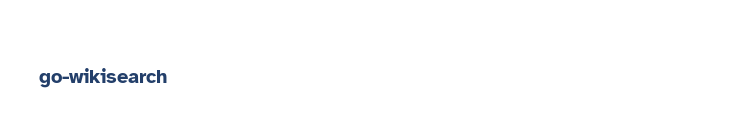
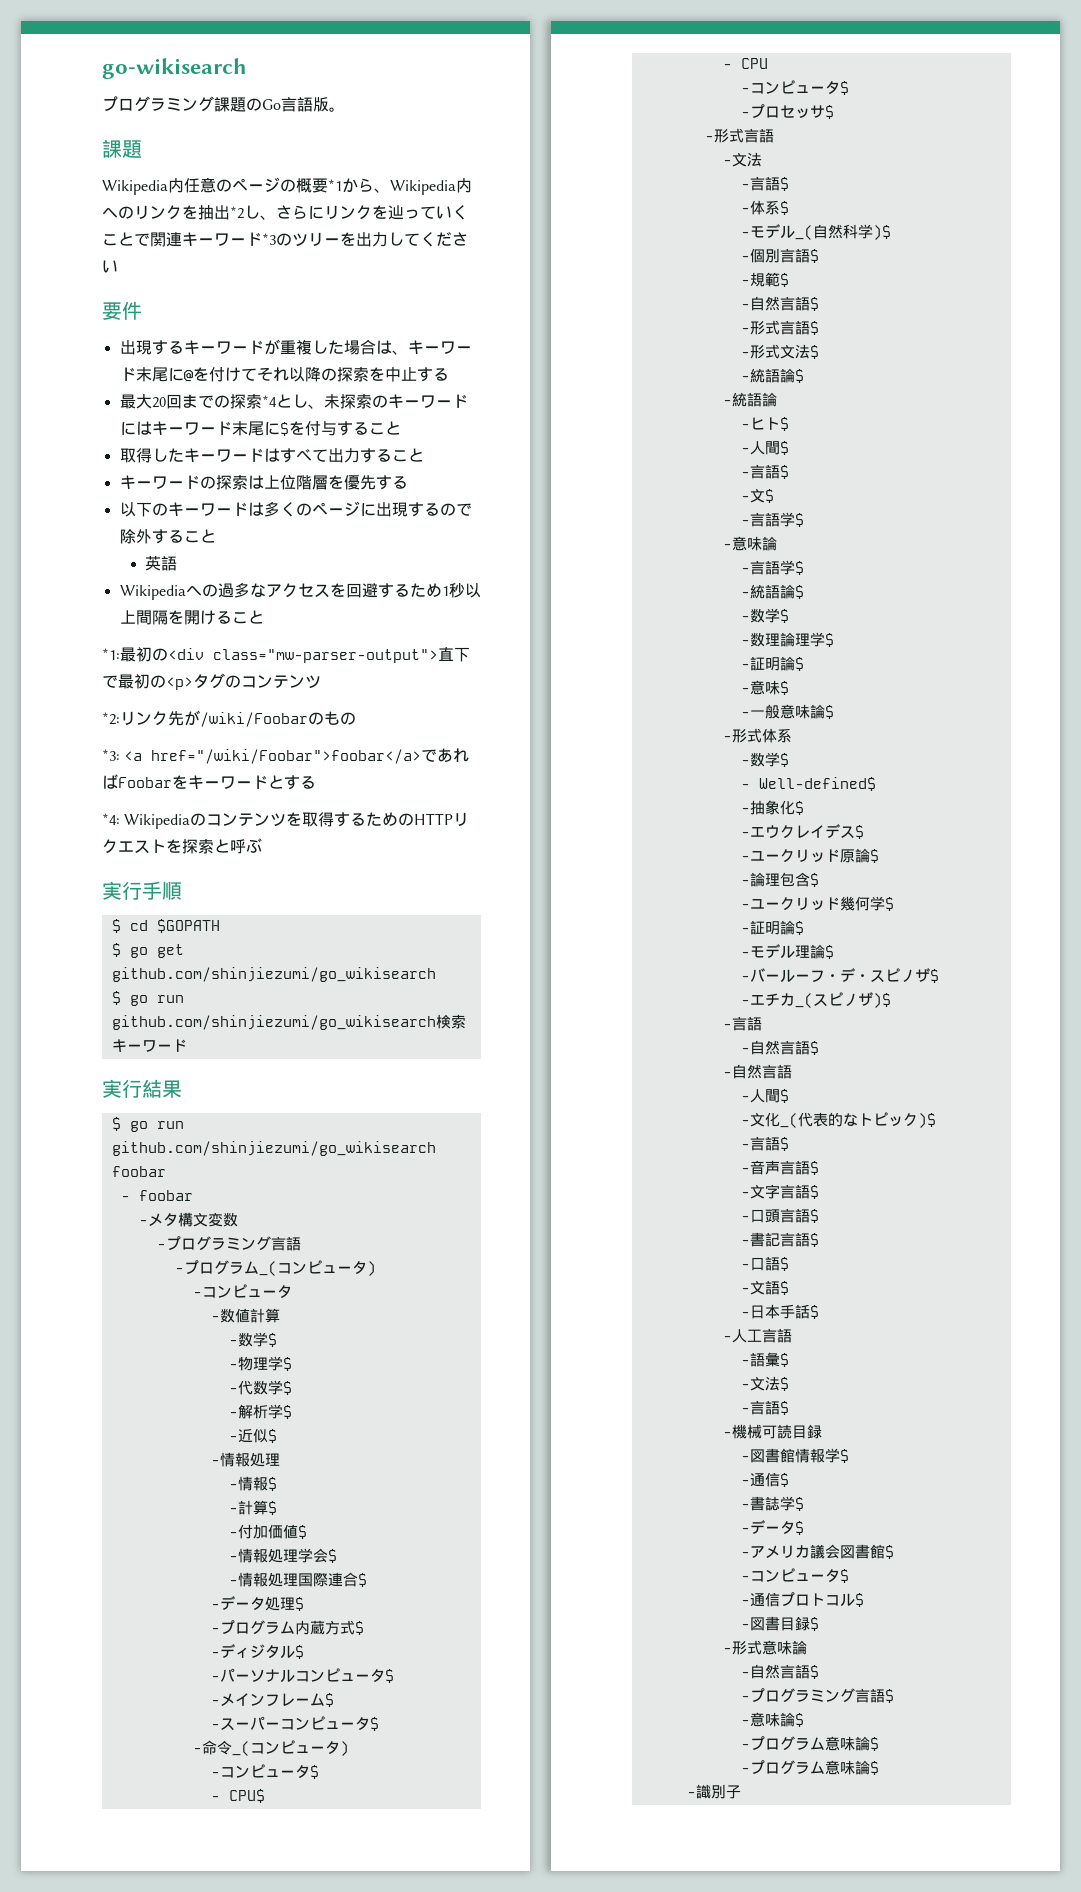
(167, 78) none -> [102,96,345,112] [102,139,142,158] [102,177,472,195] [102,205,468,220] [102,232,468,247] [102,260,118,273] [102,301,142,320] [119,339,472,355] [119,367,449,382] [119,394,468,409] [119,421,401,436] [119,448,424,463] [119,475,408,490] [119,501,472,517] [119,529,216,544] [145,556,178,571] [119,582,481,600] [119,610,264,625] [102,647,470,663] [102,673,321,690] [102,710,356,727] [102,748,470,764] [102,774,316,790] [102,812,470,829] [102,838,262,854] [102,881,182,900] [111,919,220,933] [111,943,184,958] [111,967,436,982] [111,991,184,1006] [111,1014,466,1030] [111,1039,187,1052] [102,1079,182,1098] [111,1117,184,1132] [111,1141,436,1156] [111,1166,166,1177] [120,1190,193,1201] [138,1212,238,1227] [156,1236,301,1251] [174,1260,376,1276] [192,1284,292,1299] [210,1308,280,1323] [228,1332,277,1347] [228,1356,292,1371] [228,1380,292,1395] [228,1404,292,1419] [228,1428,277,1443] [210,1452,280,1467] [228,1476,277,1491] [228,1500,277,1515] [228,1524,307,1539] [228,1548,337,1563] [228,1572,367,1587] [210,1596,304,1611] [210,1620,364,1635] [210,1644,304,1659] [210,1668,394,1683] [210,1693,334,1707] [210,1716,379,1731] [192,1740,349,1756] [210,1764,319,1779] [210,1789,265,1803] [722,58,768,69] [740,80,849,95] [740,104,834,119] [704,128,774,143] [722,152,762,167] [740,176,789,191] [740,200,789,215] [740,224,891,240] [740,248,819,263] [740,272,789,287] [740,296,819,311] [740,320,819,335] [740,344,819,359] [740,368,804,383] [722,392,777,407] [740,417,789,431] [740,441,789,455] [740,464,789,479] [740,488,774,503] [740,512,804,527] [722,536,777,551] [740,560,804,575] [740,584,804,599] [740,608,789,623] [740,632,834,647] [740,656,804,671] [740,680,789,695] [740,704,834,719] [722,728,792,743] [740,752,789,767] [740,777,876,791] [740,800,804,815] [740,824,864,839] [740,848,879,863] [740,872,819,887] [740,896,894,911] [740,920,804,935] [740,944,834,959] [740,968,939,983] [740,992,891,1008] [722,1016,762,1031] [740,1040,819,1055] [722,1064,792,1079] [740,1089,789,1103] [740,1112,936,1128] [740,1136,789,1151] [740,1160,819,1175] [740,1184,819,1199] [740,1208,819,1223] [740,1232,819,1247] [740,1256,789,1271] [740,1280,789,1295] [740,1304,819,1319] [722,1328,792,1343] [740,1352,789,1367] [740,1376,789,1391] [740,1400,789,1415] [722,1424,822,1439] [740,1448,849,1463] [740,1472,789,1487] [740,1496,804,1511] [740,1520,804,1535] [740,1544,894,1559] [740,1568,849,1583] [740,1592,864,1607] [740,1616,819,1631] [722,1640,807,1655] [740,1664,819,1679] [740,1688,894,1703] [740,1712,804,1727] [740,1736,879,1751] [740,1760,879,1775] [686,1784,741,1799] // プログラミング課題のGo言語版。 // 課題 // Wikipedia内任意のページの概要*1から、Wikipedia内へのリンクを抽出*2し、さらにリンクを辿っていくことで関連キーワード*3のツリーを出力してください // 要件 // 出現するキーワードが重複した場合は、キーワード末尾に@を付けてそれ以降の探索を中止する // 最大20回までの探索*4とし、未探索のキーワードにはキーワード末尾に$を付与すること // 取得したキーワードはすべて出力すること // キーワードの探索は上位階層を優先する // 以下のキーワードは多くのページに出現するので除外すること // 英語 // Wikipediaへの過多なアクセスを回避するため1秒以上間隔を開けること // *1:最初の<div class="mw-parser-output">直下で最初の<p>タグのコンテンツ // *2:リンク先が/wiki/Foobarのもの // *3: <a href="/wiki/Foobar">foobar</a>であればFoobarをキーワードとする // *4: Wikipediaのコンテンツを取得するためのHTTPリクエストを探索と呼ぶ // 実行手順 // $ cd $GOPATH // $ go get github.com/shinjiezumi/go_wikisearch // $ go run github.com/shinjiezumi/go_wikisearch検索キーワード // 実行結果 // $ go run github.com/shinjiezumi/go_wikisearch foobar // - foobar // -メタ構文変数 // -プログラミング言語 // -プログラム_(コンピュータ) // -コンピュータ // -数値計算 // -数学$ // -物理学$ // -代数学$ // -解析学$ // -近似$ // -情報処理 // -情報$ // -計算$ // -付加価値$ // -情報処理学会$ // -情報処理国際連合$ // -データ処理$ // -プログラム内蔵方式$ // -ディジタル$ // -パーソナルコンピュータ$ // -メインフレーム$ // -スーパーコンピュータ$ // -命令_(コンピュータ) // -コンピュータ$ // - CPU$ // - CPU // -コンピュータ$ // -プロセッサ$ // -形式言語 // -文法 // -言語$ // -体系$ // -モデル_(自然科学)$ // -個別言語$ // -規範$ // -自然言語$ // -形式言語$ // -形式文法$ // -統語論$ // -統語論 // -ヒト$ // -人間$ // -言語$ // -文$ // -言語学$ // -意味論 // -言語学$ // -統語論$ // -数学$ // -数理論理学$ // -証明論$ // -意味$ // -一般意味論$ // -形式体系 // -数学$ // - Well-defined$ // -抽象化$ // -エウクレイデス$ // -ユークリッド原論$ // -論理包含$ // -ユークリッド幾何学$ // -証明論$ // -モデル理論$ // -バールーフ・デ・スピノザ$ // -エチカ_(スピノザ)$ // -言語 // -自然言語$ // -自然言語 // -人間$ // -文化_(代表的なトピック)$ // -言語$ // -音声言語$ // -文字言語$ // -口頭言語$ // -書記言語$ // -口語$ // -文語$ // -日本手話$ // -人工言語 // -語彙$ // -文法$ // -言語$ // -機械可読目録 // -図書館情報学$ // -通信$ // -書誌学$ // -データ$ // -アメリカ議会図書館$ // -コンピュータ$ // -通信プロトコル$ // -図書目録$ // -形式意味論 // -自然言語$ // -プログラミング言語$ // -意味論$ // -プログラム意味論$ // -プログラム意味論$ // -識別子

